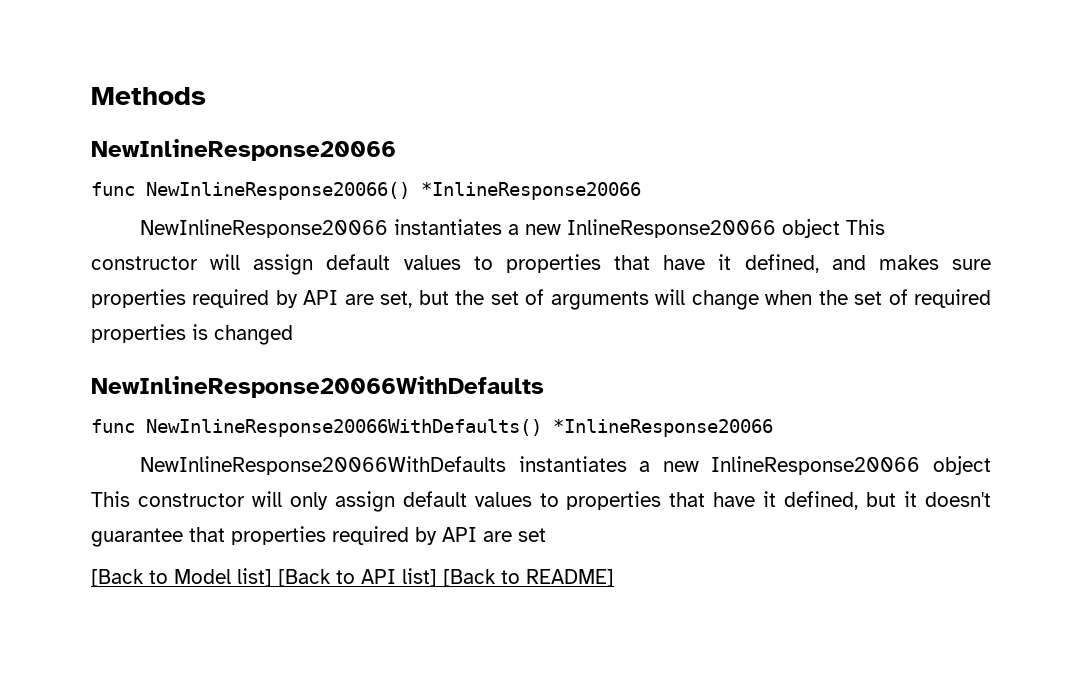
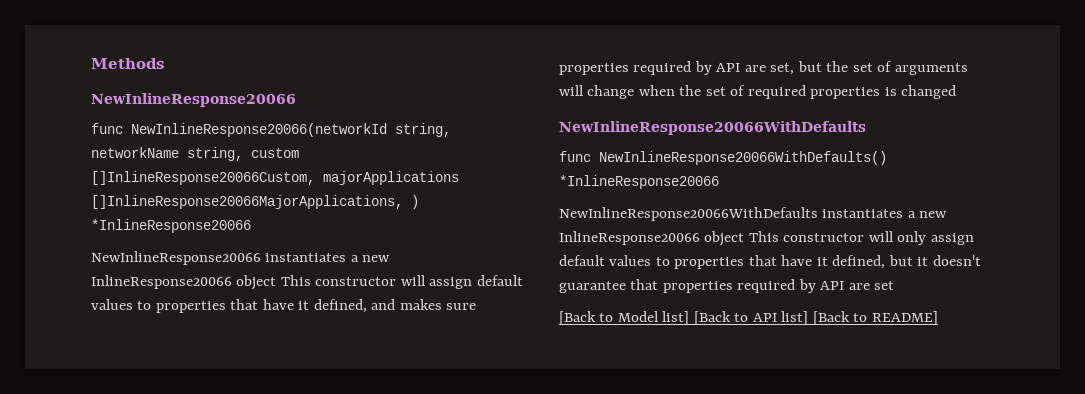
[146,182,410,200] NewInlineResponse20066() -> [131,123,451,137] [91,147,299,161] [91,171,459,185] [91,195,419,209] NewInlineResponse20066(networkId string, networkName string, custom []InlineResponse20066Custom, majorApplications []InlineResponse20066MajorApplications, )

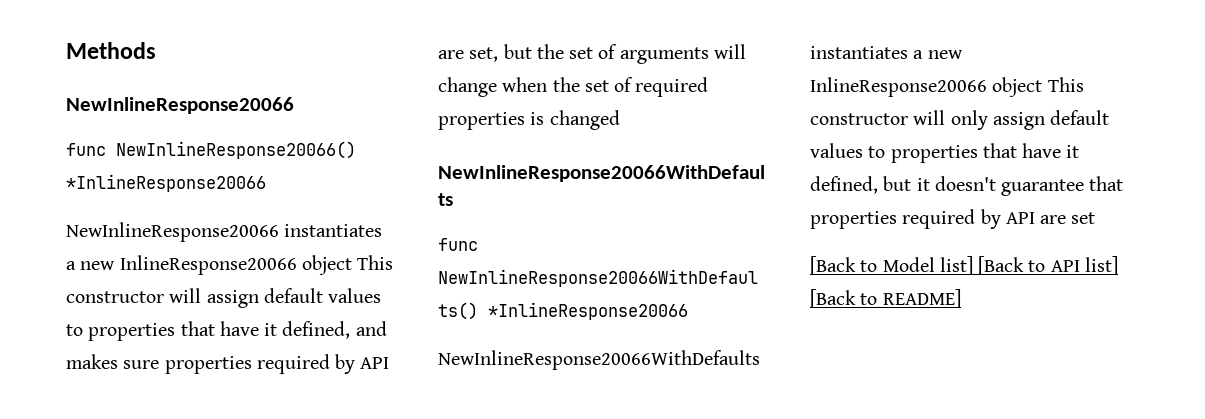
[131,123,451,137] [91,147,299,161] [91,171,459,185] [91,195,419,209] NewInlineResponse20066(networkId string, networkName string, custom []InlineResponse20066Custom, majorApplications []InlineResponse20066MajorApplications, ) -> [116,141,356,159] NewInlineResponse20066()

